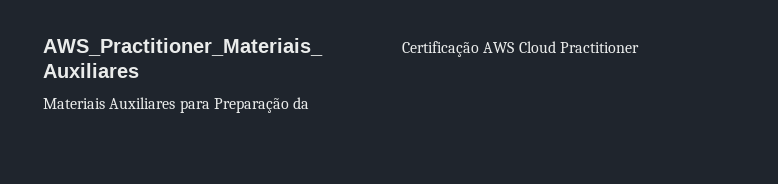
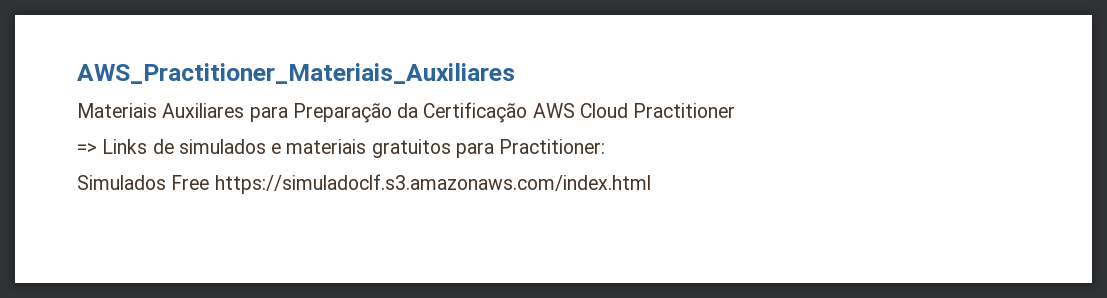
(639, 47) none -> [77,139,606,158] [77,174,651,194] // => Links de simulados e materiais gratuitos para Practitioner: // Simulados Free https://simuladoclf.s3.amazonaws.com/index.html

